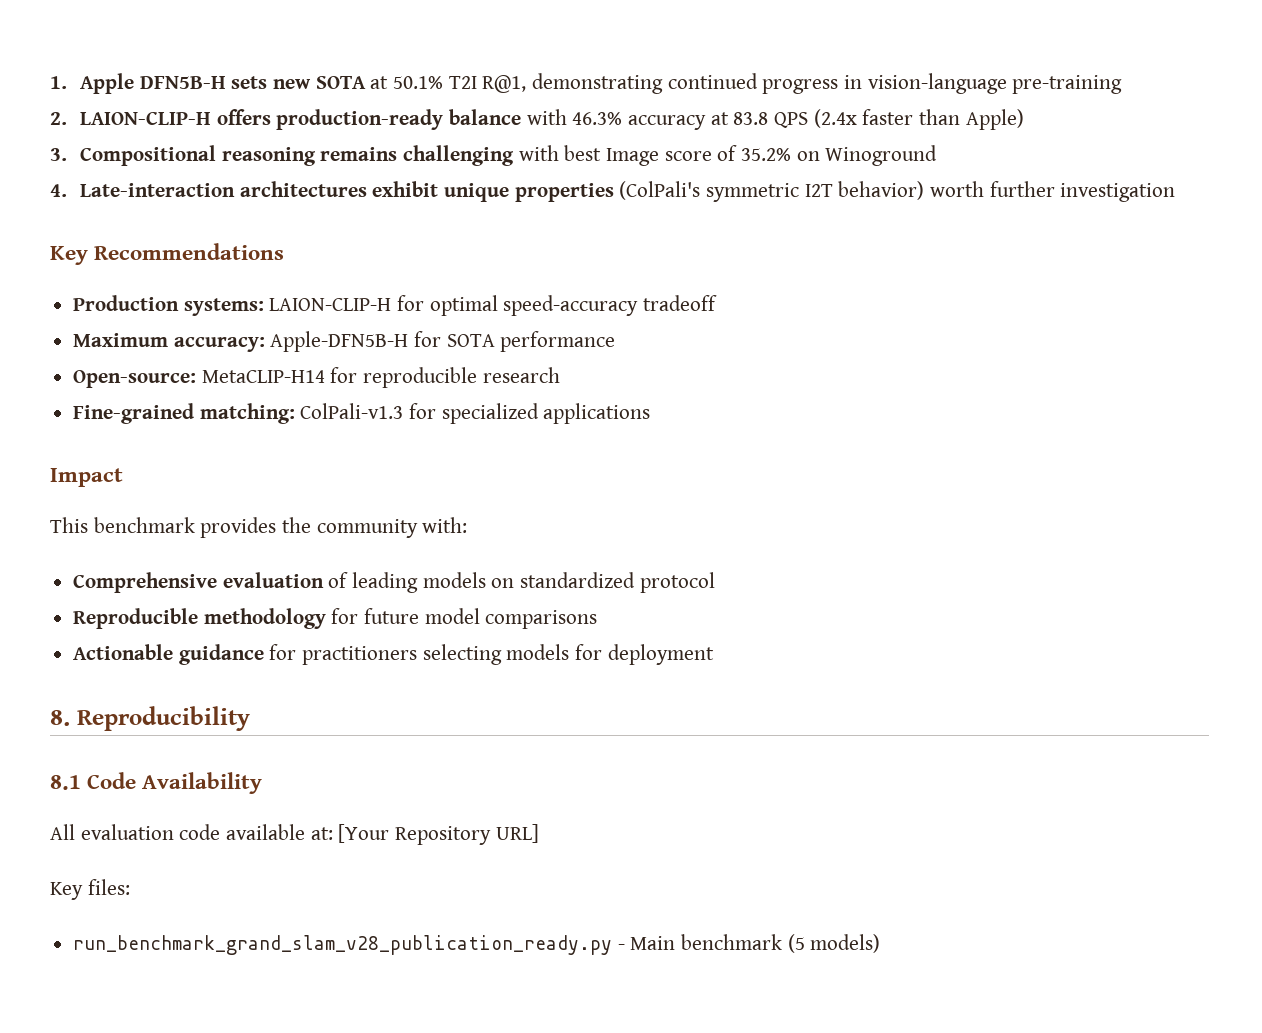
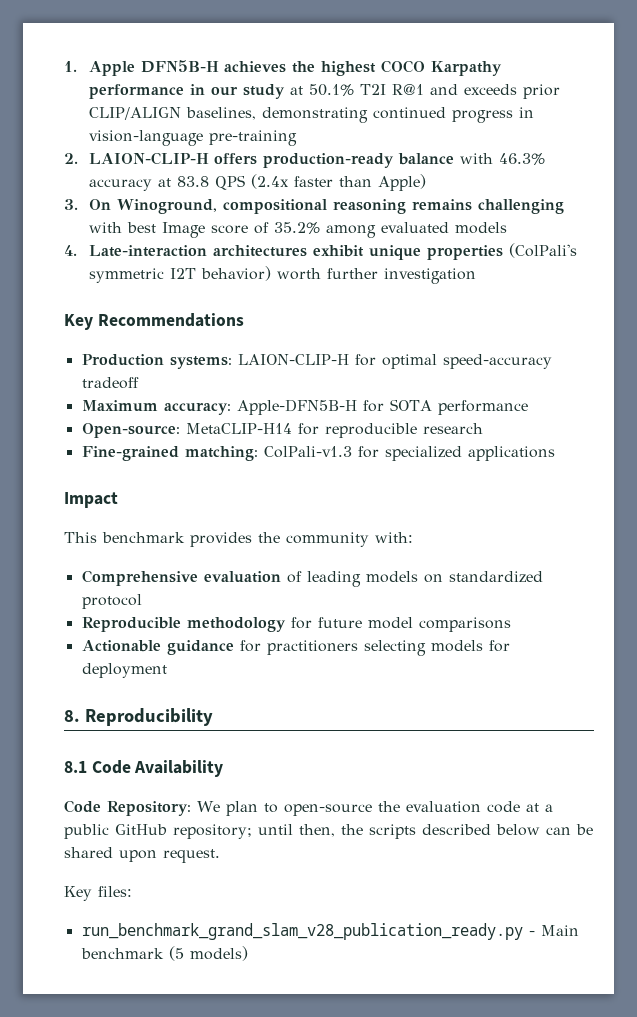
[231,75,527,93] sets new SOTA at 50.1% T2I R@1, -> [223,60,502,76] [88,84,560,99] [88,107,256,120] achieves the highest COCO Karpathy performance in our study at 50.1% T2I R@1 and exceeds prior CLIP/ALIGN baselines,
[80,145,217,166] Compositional -> [88,199,327,214] On Winoground, compositional
[796,145,938,166] on Winoground -> [325,222,507,238] among evaluated models
[50,824,539,845] All evaluation code available at: [Your Repository URL] -> [64,800,553,816] [64,824,593,839] [64,847,220,863] Code Repository: We plan to open-source the evaluation code at a public GitHub repository; until then, the scripts described below can be shared upon request.

